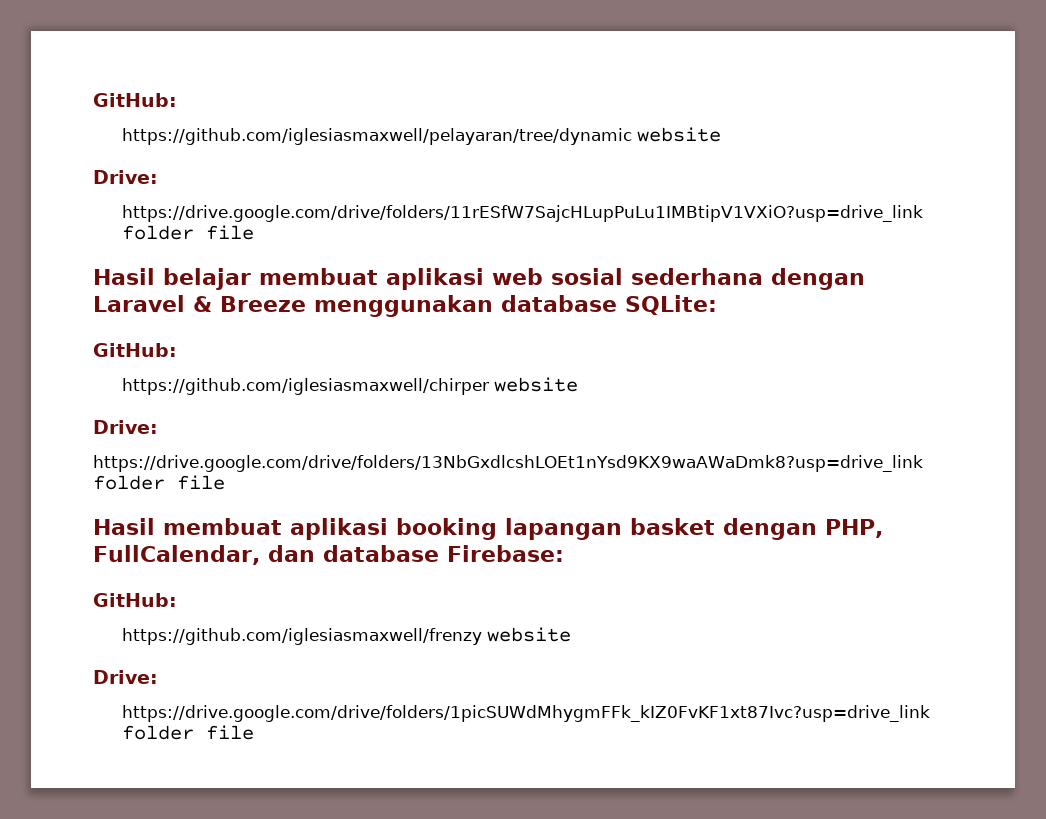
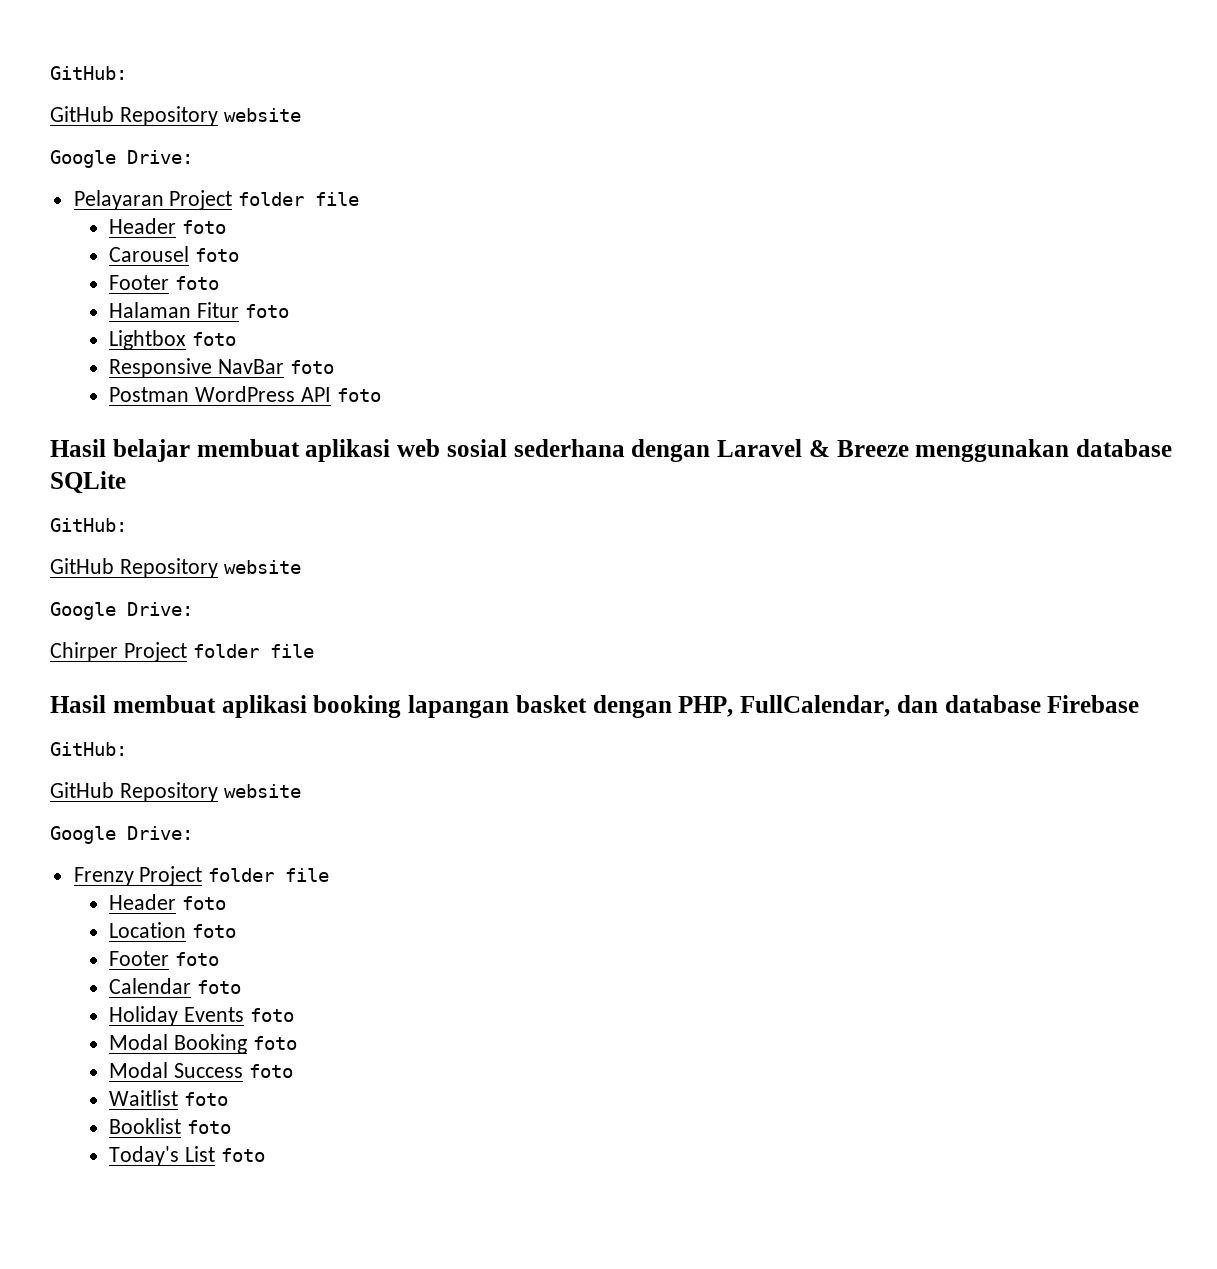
[93,93,177,107] [121,127,721,145] [93,170,158,184] [121,205,923,222] [121,225,254,240] GitHub: // https://github.com/iglesiasmaxwell/pelayaran/tree/dynamic website // Drive: // https://drive.google.com/drive/folders/11rESfW7SajcHLupPuLu1IMBtipV1VXiO?usp=drive_link folder file -> [50,66,127,80] [50,106,301,126] [50,150,193,168] [73,190,360,210] [109,218,227,234] [109,246,240,262] [109,275,220,290] [109,302,290,318] [109,330,237,350] [109,358,335,378] [109,386,381,402] GitHub: // GitHub Repository website // Google Drive: // Pelayaran Project folder file // Header foto // Carousel foto // Footer foto // Halaman Fitur foto // Lightbox foto // Responsive NavBar foto // Postman WordPress API foto
[625,295,717,315] [93,343,177,357] [121,377,578,395] [93,420,158,434] [93,455,923,472] SQLite: // GitHub: // https://github.com/iglesiasmaxwell/chirper website // Drive: // https://drive.google.com/drive/folders/13NbGxdlcshLOEt1nYsd9KX9waAWaDmk8?usp=drive_link -> [50,471,126,494] [50,518,127,532] [50,558,301,578] [50,602,193,620] [50,642,187,662] SQLite // GitHub: // GitHub Repository website // Google Drive: // Chirper Project
[446,545,564,562] [93,593,177,607] [121,627,571,645] [93,670,158,684] [121,705,930,722] [121,725,254,740] Firebase: // GitHub: // https://github.com/iglesiasmaxwell/frenzy website // Drive: // https://drive.google.com/drive/folders/1picSUWdMhygmFFk_kIZ0FvKF1xt87Ivc?usp=drive_link folder file -> [1047,695,1140,713] [50,742,127,756] [50,782,301,802] [50,826,193,844] [73,866,330,886] [109,894,227,910] [109,922,237,938] [109,951,220,966] [109,978,242,994] [109,1006,295,1026] [109,1034,298,1054] [109,1062,294,1078] [109,1090,229,1106] [109,1118,232,1134] [109,1146,266,1166] Firebase // GitHub: // GitHub Repository website // Google Drive: // Frenzy Project folder file // Header foto // Location foto // Footer foto // Calendar foto // Holiday Events foto // Modal Booking foto // Modal Success foto // Waitlist foto // Booklist foto // Today's List foto

